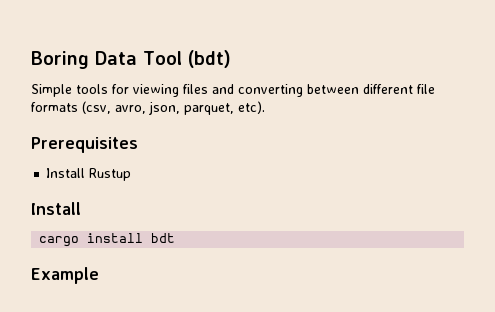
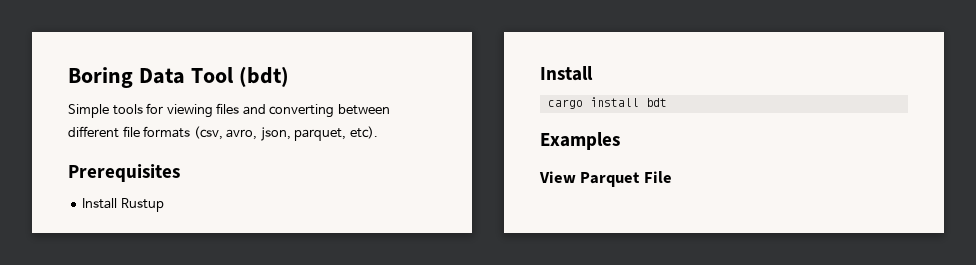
[31,267,99,284] Example -> [540,132,620,150] [539,171,672,187] Examples // View Parquet File

